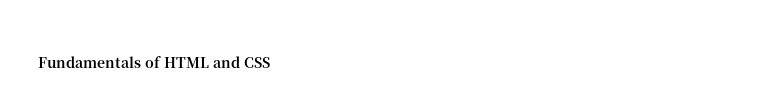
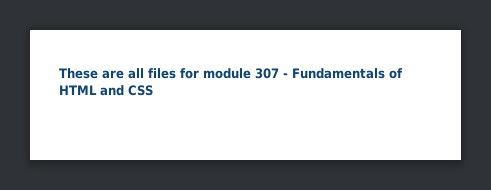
(38, 62) none -> [59,68,288,79] These are all files for module 307 -

